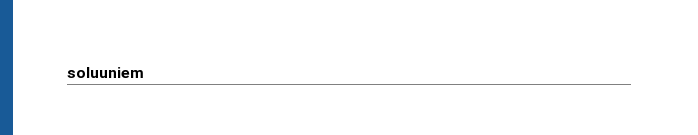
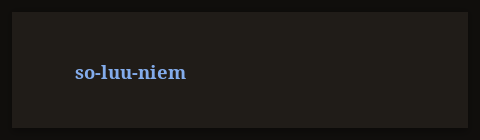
[67,67,144,78] soluuniem -> [75,65,186,79] so-luu-niem

